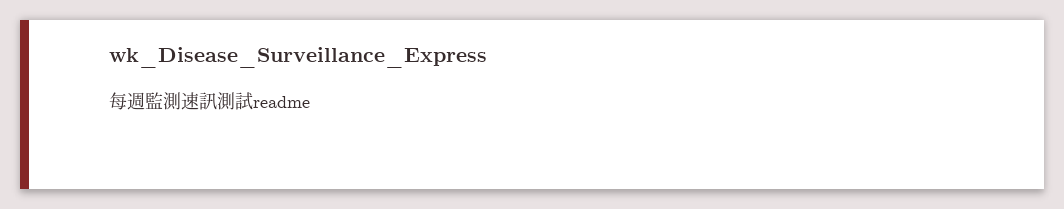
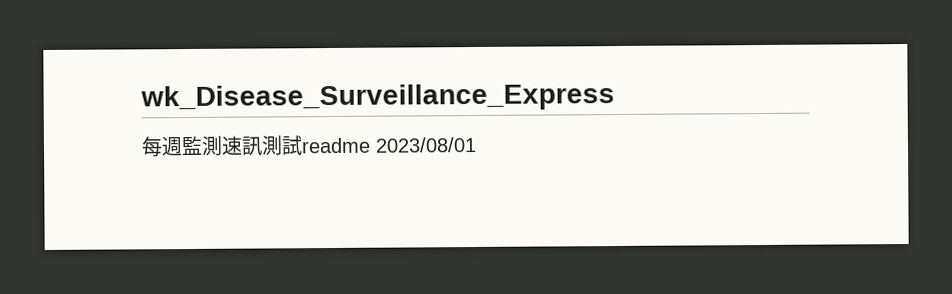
(310, 102) none -> [375,137,477,153] 2023/08/01

